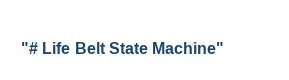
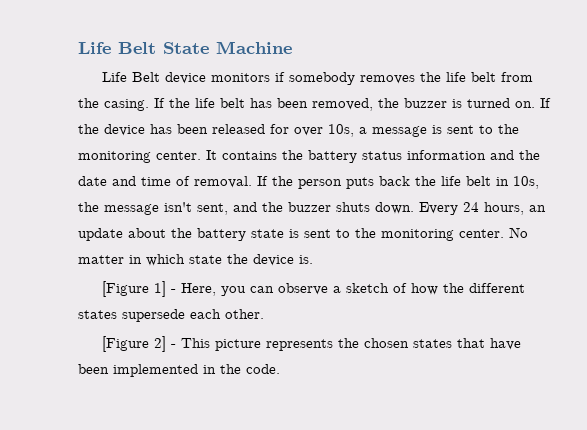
[21,42,38,54] "# -> (78, 48) none
[152,42,225,54] Machine" -> [216,41,292,54] [101,72,533,85] [78,98,551,111] [78,124,519,137] [78,150,540,163] [78,176,539,189] [78,202,546,215] [78,227,528,241] [78,254,313,266] [101,281,525,297] [78,309,264,322] [101,336,521,352] [78,364,280,377] Machine // Life Belt device monitors if somebody removes the life belt from the casing. If the life belt has been removed, the buzzer is turned on. If the device has been released for over 10s, a message is sent to the monitoring center. It contains the battery status information and the date and time of removal. If the person puts back the life belt in 10s, the message isn't sent, and the buzzer shuts down. Every 24 hours, an update about the battery state is sent to the monitoring center. No matter in which state the device is. // [Figure 1] - Here, you can observe a sketch of how the different states supersede each other. // [Figure 2] - This picture represents the chosen states that have been implemented in the code.

